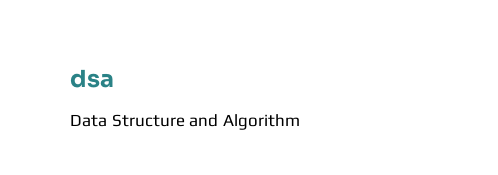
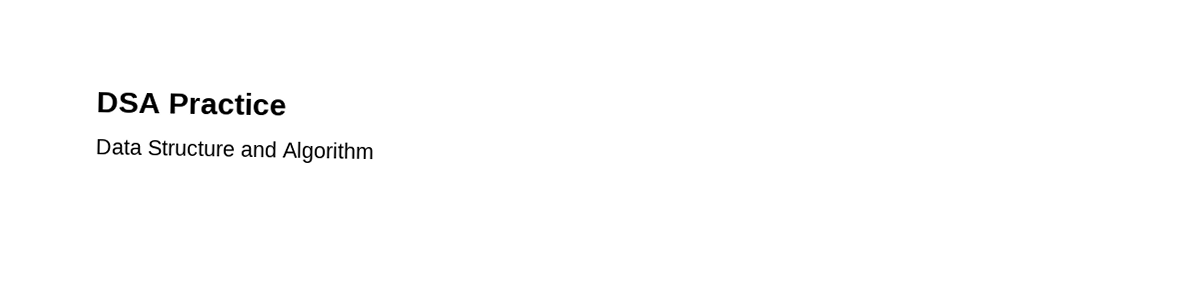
[70,69,114,88] dsa -> [96,91,288,116] DSA Practice

